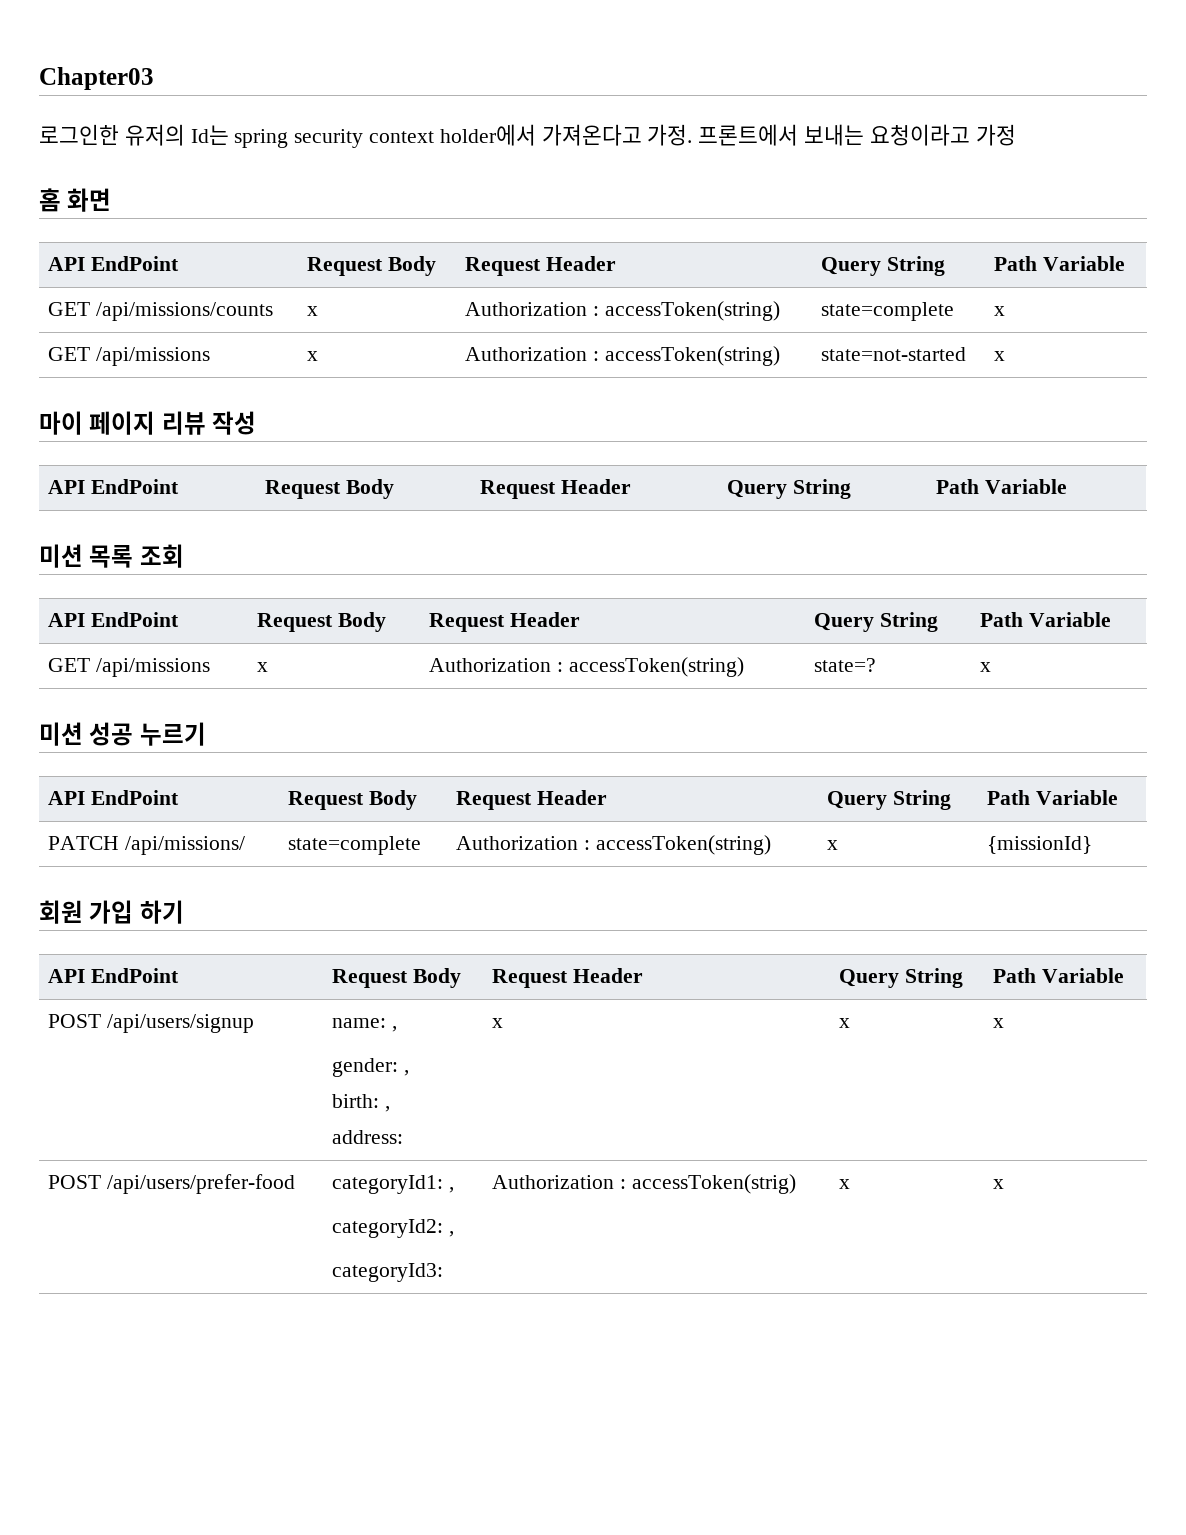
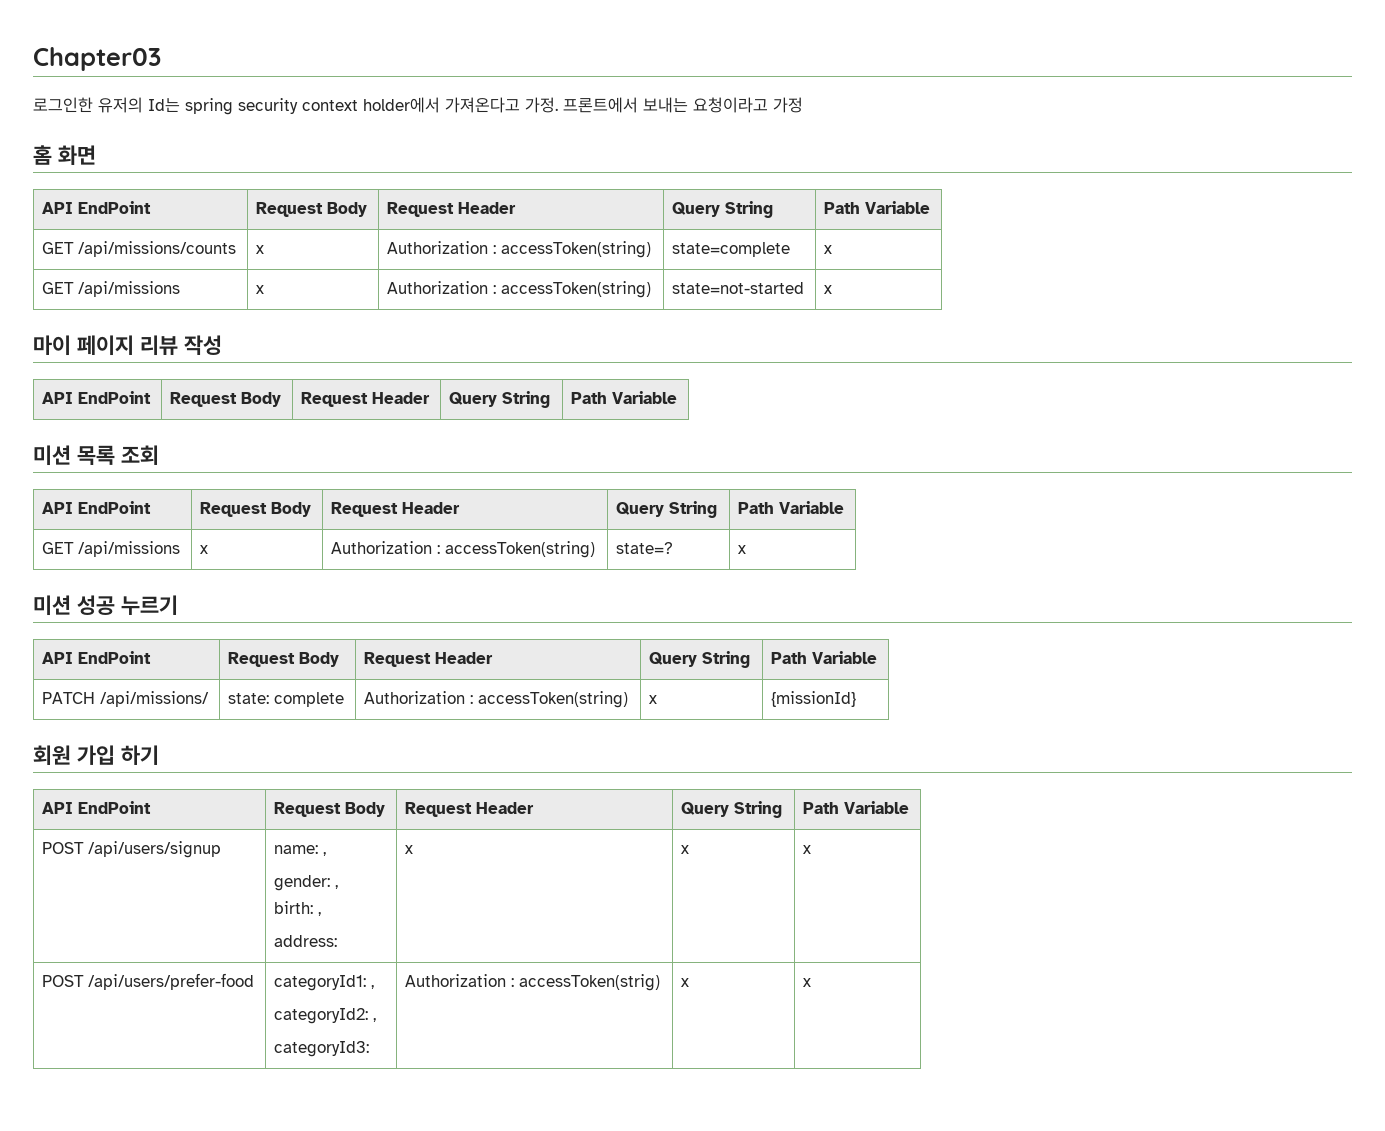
[288,836,422,855] state=complete -> [228,692,345,707] state: complete

